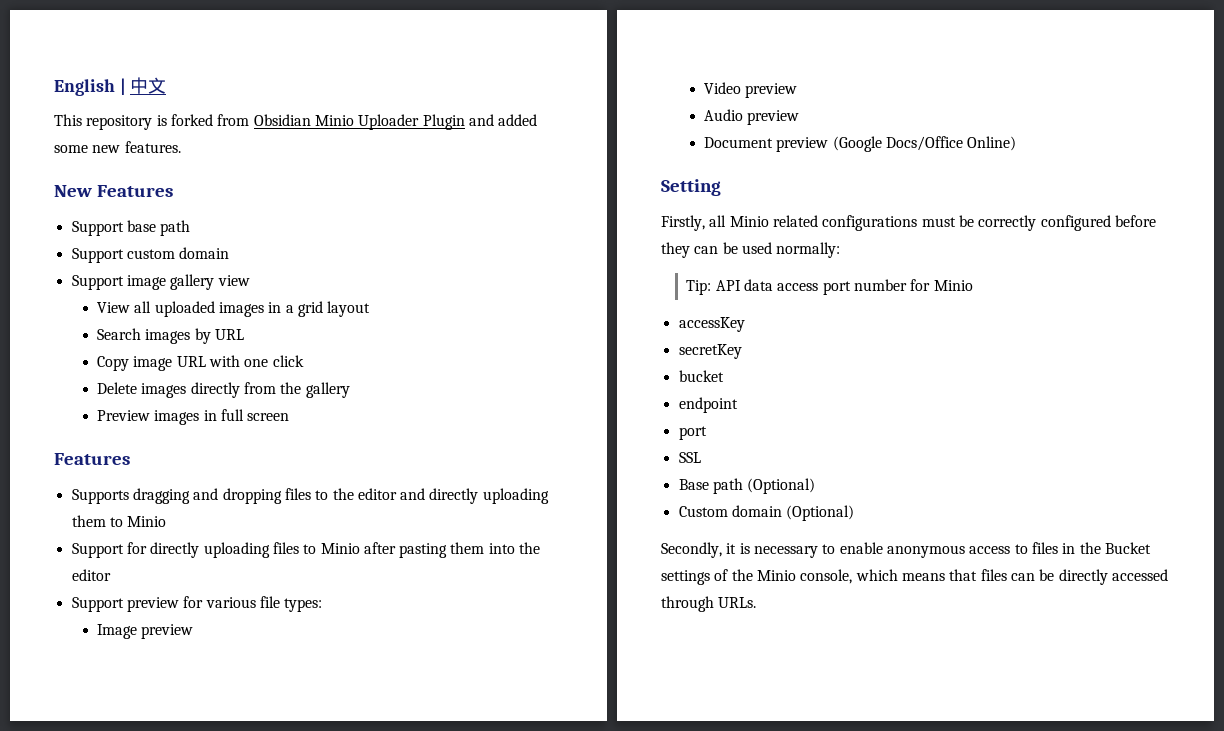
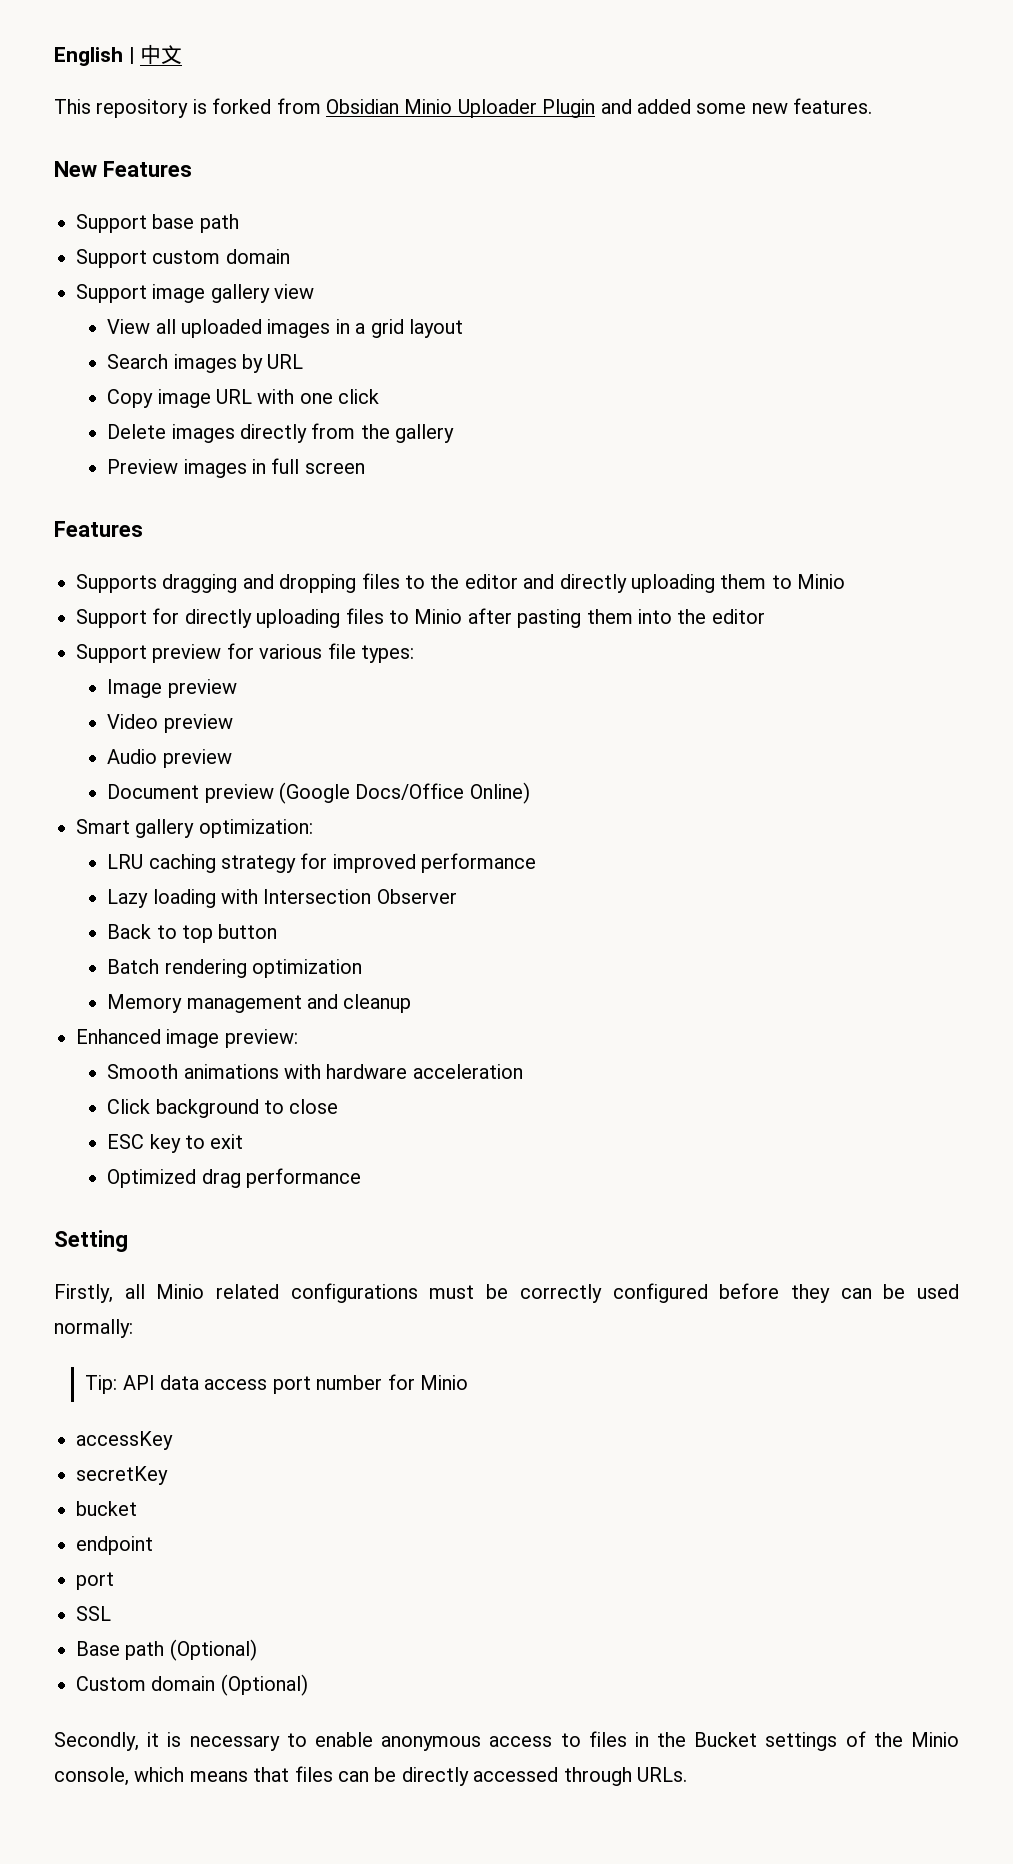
(1017, 143) none -> [76,819,313,838] [107,853,537,873] [107,889,457,908] [107,924,278,943] [107,959,363,978] [107,994,412,1013] [76,1029,298,1048] [107,1064,523,1079] [107,1099,339,1118] [107,1134,244,1153] [107,1168,362,1188] // Smart gallery optimization: // LRU caching strategy for improved performance // Lazy loading with Intersection Observer // Back to top button // Batch rendering optimization // Memory management and cleanup // Enhanced image preview: // Smooth animations with hardware acceleration // Click background to close // ESC key to exit // Optimized drag performance

